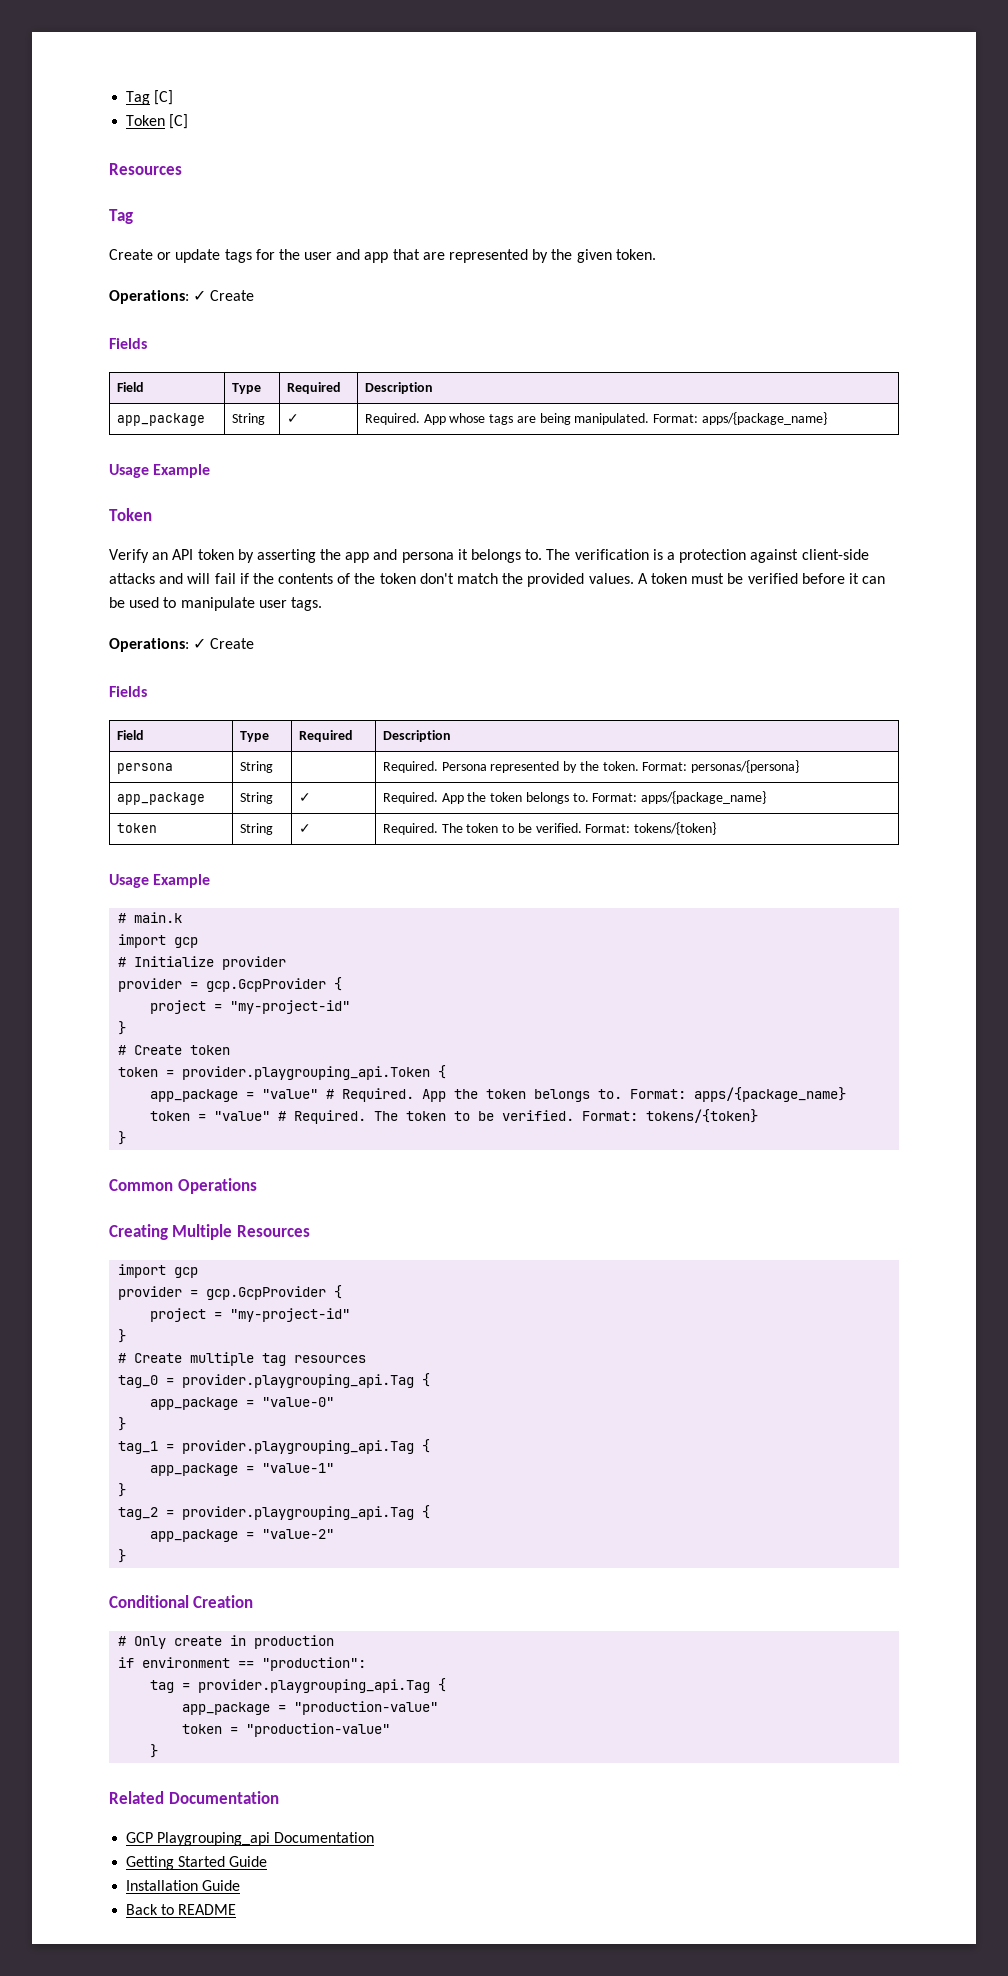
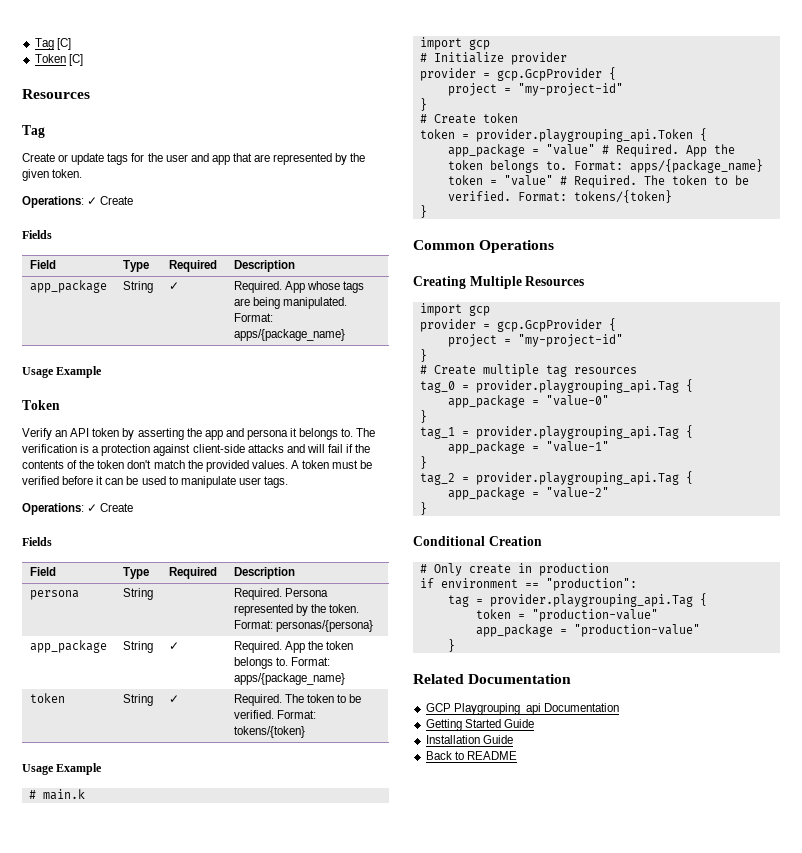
[182,1701,439,1715] [182,1724,223,1734] app_package = "production-value" // token -> [475,609,658,622] [475,624,553,637] token = "production-value" // app_package

